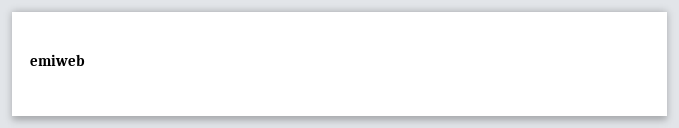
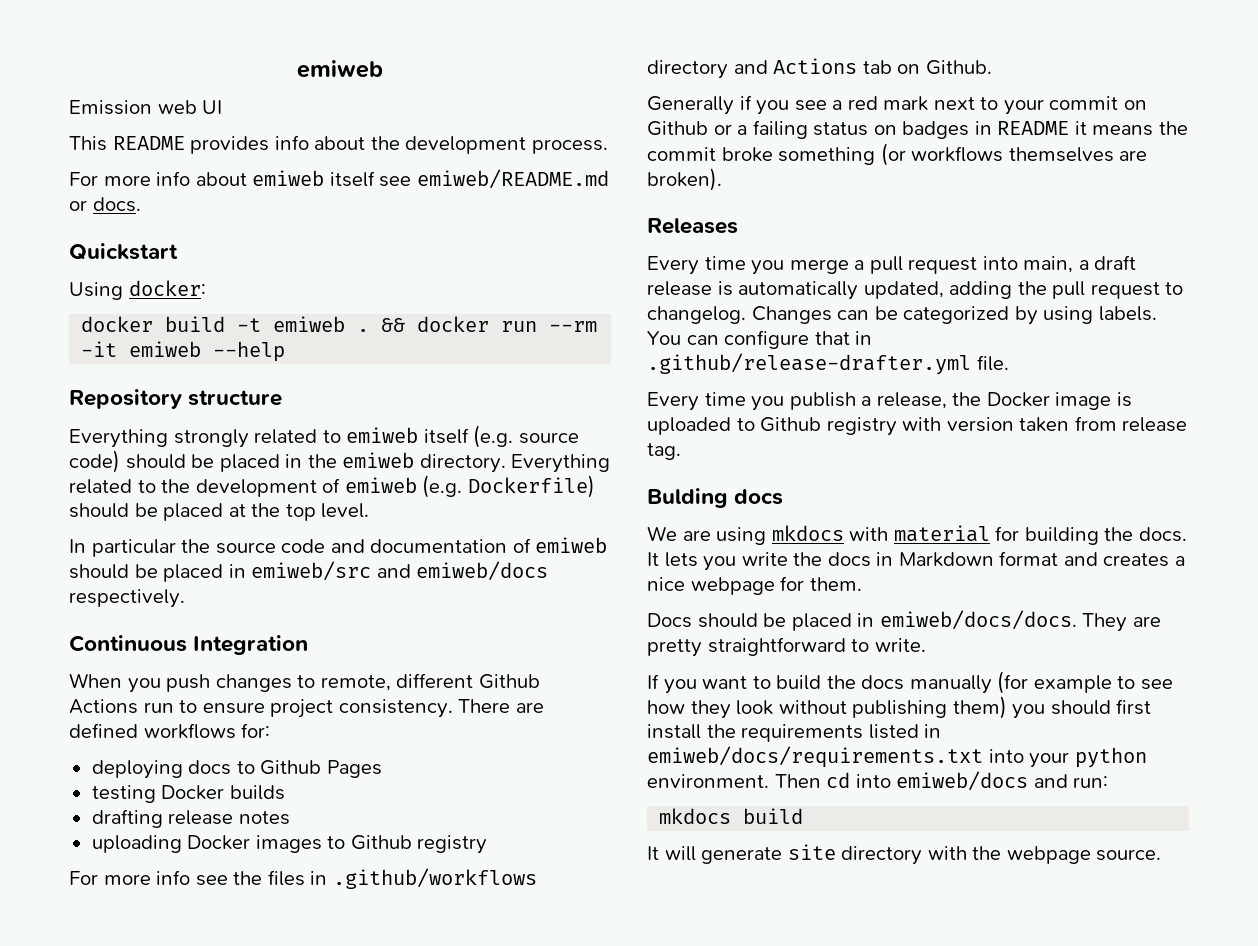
[30,54,85,66] emiweb -> [297,60,383,78] [69,100,223,115] [69,135,608,154] [69,169,609,189] [69,197,141,212] [69,243,178,260] [69,280,206,300] [81,316,598,332] [81,341,286,362] [69,389,283,409] [69,425,579,448] [69,450,611,473] [69,475,595,498] [69,503,370,521] [69,537,608,557] [69,561,549,582] [69,589,185,608] [69,635,309,655] [69,673,540,693] [69,699,544,718] [69,723,271,739] [91,760,382,779] [91,785,285,803] [91,809,290,828] [91,835,488,854] [69,868,537,889] [647,58,992,79] [647,95,1147,115] [647,120,1188,139] [647,143,1148,166] [647,168,722,191] [647,218,738,234] [647,255,1137,275] [647,281,1184,300] [647,306,1157,325] [647,330,873,349] [647,353,1009,375] [647,392,1132,411] [647,416,1188,436] [647,443,681,460] [647,488,784,508] [647,525,1187,545] [647,551,1185,571] [647,576,862,595] [647,610,1161,632] [647,637,926,657] [647,671,1173,694] [647,696,1152,719] [647,724,942,742] [647,746,1147,768] [647,771,1109,791] [659,808,804,824] [647,844,1162,865] emiweb // Emission web UI // This README provides info about the development process. // For more info about emiweb itself see emiweb/README.md or docs. // Quickstart // Using docker: // docker build -t emiweb . && docker run --rm -it emiweb --help // Repository structure // Everything strongly related to emiweb itself (e.g. source code) should be placed in the emiweb directory. Everything related to the development of emiweb (e.g. Dockerfile) should be placed at the top level. // In particular the source code and documentation of emiweb should be placed in emiweb/src and emiweb/docs respectively. // Continuous Integration // When you push changes to remote, different Github Actions run to ensure project consistency. There are defined workflows for: // deploying docs to Github Pages // testing Docker builds // drafting release notes // uploading Docker images to Github registry // For more info see the files in .github/workflows directory and Actions tab on Github. // Generally if you see a red mark next to your commit on Github or a failing status on badges in README it means the commit broke something (or workflows themselves are broken). // Releases // Every time you merge a pull request into main, a draft release is automatically updated, adding the pull request to changelog. Changes can be categorized by using labels. You can configure that in .github/release-drafter.yml file. // Every time you publish a release, the Docker image is uploaded to Github registry with version taken from release tag. // Bulding docs // We are using mkdocs with material for building the docs. It lets you write the docs in Markdown format and creates a nice webpage for them. // Docs should be placed in emiweb/docs/docs. They are pretty straightforward to write. // If you want to build the docs manually (for example to see how they look without publishing them) you should first install the requirements listed in emiweb/docs/requirements.txt into your python environment. Then cd into emiweb/docs and run: // mkdocs build // It will generate site directory with the webpage source.

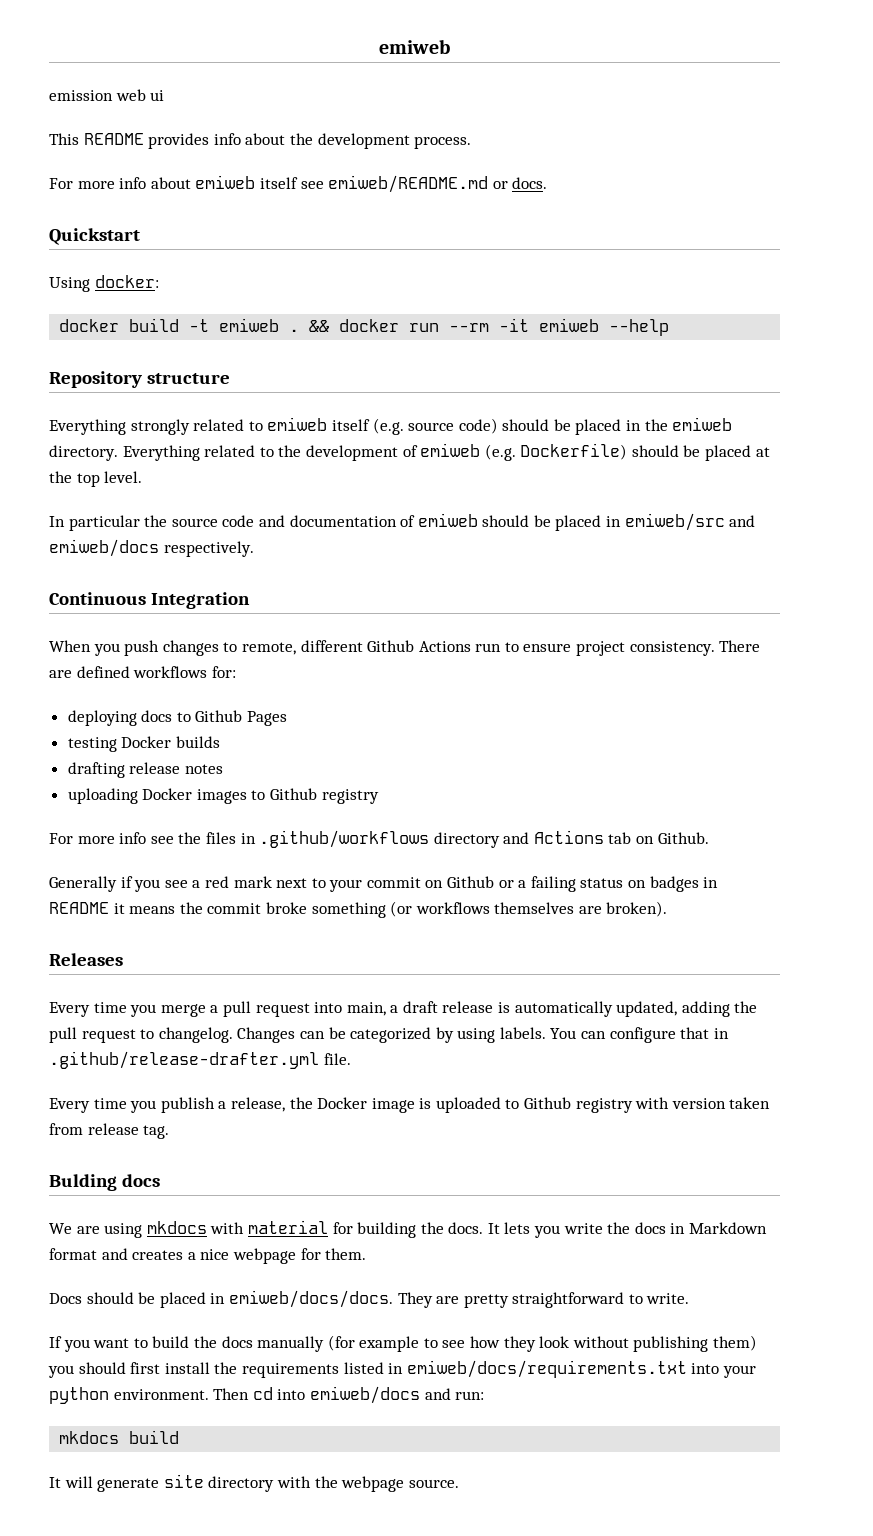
[69,100,223,115] Emission web UI -> [49,89,165,101] emission web ui

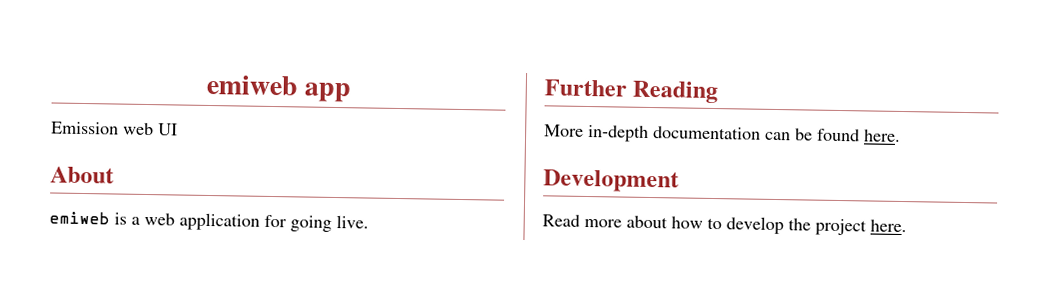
[379,39,450,54] [49,89,165,101] [49,133,472,149] [49,175,548,193] [49,228,140,245] [49,275,159,292] [59,318,670,336] [49,371,230,388] [49,417,733,435] [49,443,770,461] [49,471,143,487] [49,513,756,531] [49,539,254,557] [49,592,250,609] [49,640,761,656] [49,666,236,678] [67,710,288,726] [67,736,220,752] [67,762,223,778] [67,788,379,804] [49,830,709,848] [49,876,719,892] [49,901,668,918] [49,953,123,966] [49,1001,758,1017] [49,1027,729,1043] [49,1051,351,1069] [49,1097,771,1113] [49,1123,170,1139] [49,1174,160,1191] [49,1220,768,1238] [49,1248,367,1264] [49,1290,690,1308] [49,1335,758,1352] [48,1360,756,1378] [49,1386,485,1404] [59,1430,180,1444] [49,1474,459,1492] emiweb // emission web ui // This README provides info about the development process. // For more info about emiweb itself see emiweb/README.md or docs. // Quickstart // Using docker: // docker build -t emiweb . && docker run --rm -it emiweb --help // Repository structure // Everything strongly related to emiweb itself (e.g. source code) should be placed in the emiweb directory. Everything related to the development of emiweb (e.g. Dockerfile) should be placed at the top level. // In particular the source code and documentation of emiweb should be placed in emiweb/src and emiweb/docs respectively. // Continuous Integration // When you push changes to remote, different Github Actions run to ensure project consistency. There are defined workflows for: // deploying docs to Github Pages // testing Docker builds // drafting release notes // uploading Docker images to Github registry // For more info see the files in .github/workflows directory and Actions tab on Github. // Generally if you see a red mark next to your commit on Github or a failing status on badges in README it means the commit broke something (or workflows themselves are broken). // Releases // Every time you merge a pull request into main, a draft release is automatically updated, adding the pull request to changelog. Changes can be categorized by using labels. You can configure that in .github/release-drafter.yml file. // Every time you publish a release, the Docker image is uploaded to Github registry with version taken from release tag. // Bulding docs // We are using mkdocs with material for building the docs. It lets you write the docs in Markdown format and creates a nice webpage for them. // Docs should be placed in emiweb/docs/docs. They are pretty straightforward to write. // If you want to build the docs manually (for example to see how they look without publishing them) you should first install the requirements listed in emiweb/docs/requirements.txt into your python environment. Then cd into emiweb/docs and run: // mkdocs build // It will generate site directory with the webpage source. -> [205,74,352,103] [51,121,178,136] [50,166,114,184] [49,211,369,232] [544,79,719,104] [544,124,901,142] [543,169,679,193] [542,214,907,236] emiweb app // Emission web UI // About // emiweb is a web application for going live. // Further Reading // More in-depth documentation can be found here. // Development // Read more about how to develop the project here.

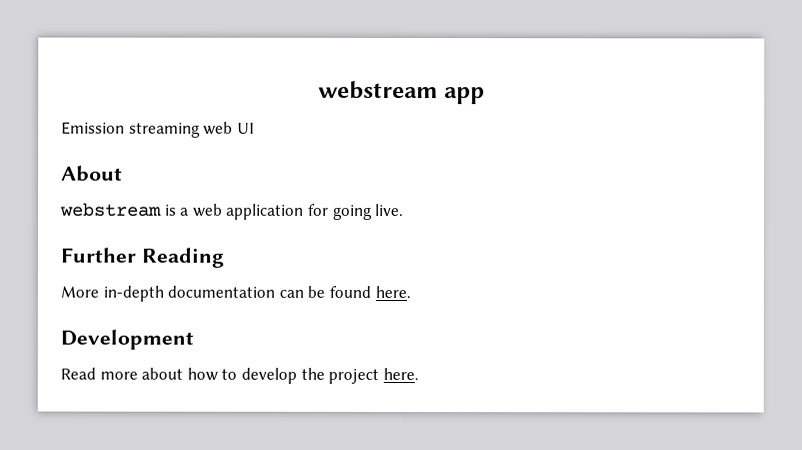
[205,74,298,96] emiweb -> [318,80,439,100] webstream
(119, 128) none -> [128,122,201,138] streaming
[49,211,110,225] emiweb -> [60,202,162,217] webstream

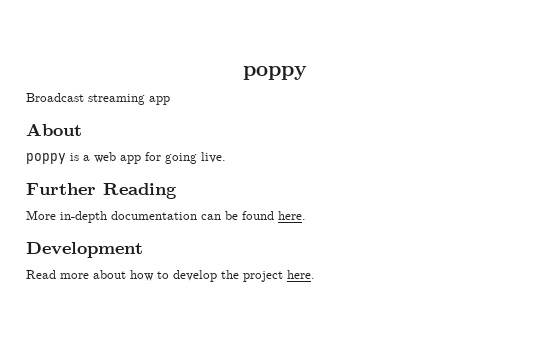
[318,80,485,105] [61,121,255,138] webstream app // Emission streaming web UI -> [243,66,307,80] [26,93,170,105] poppy // Broadcast streaming app
[60,202,162,217] webstream -> [26,153,66,164] poppy
[226,203,305,220] application -> [120,155,141,164] app

